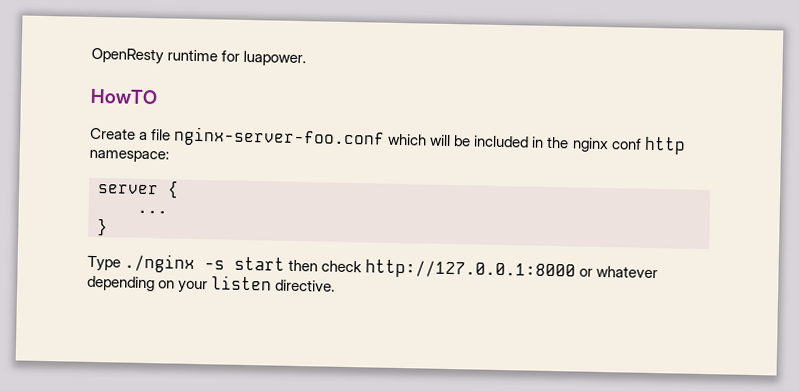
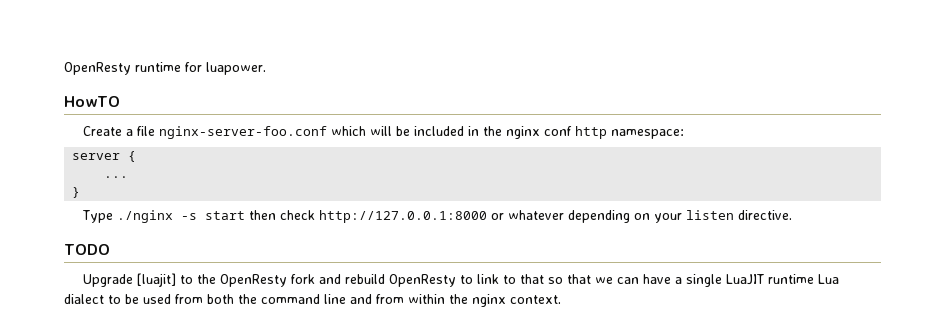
(336, 285) none -> [64,244,110,255] [83,273,840,287] [64,294,561,307] // TODO // Upgrade [luajit] to the OpenResty fork and rebuild OpenResty to link to that so that we can have a single LuaJIT runtime Lua dialect to be used from both the command line and from within the nginx context.

